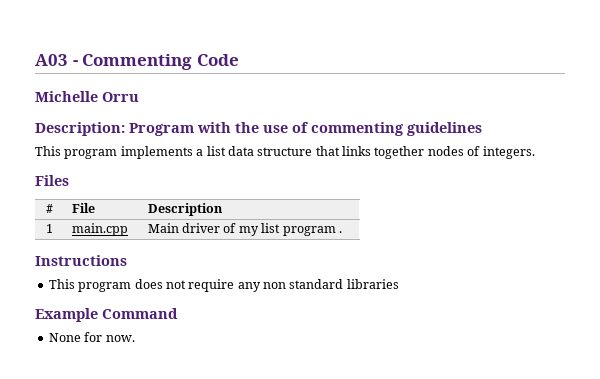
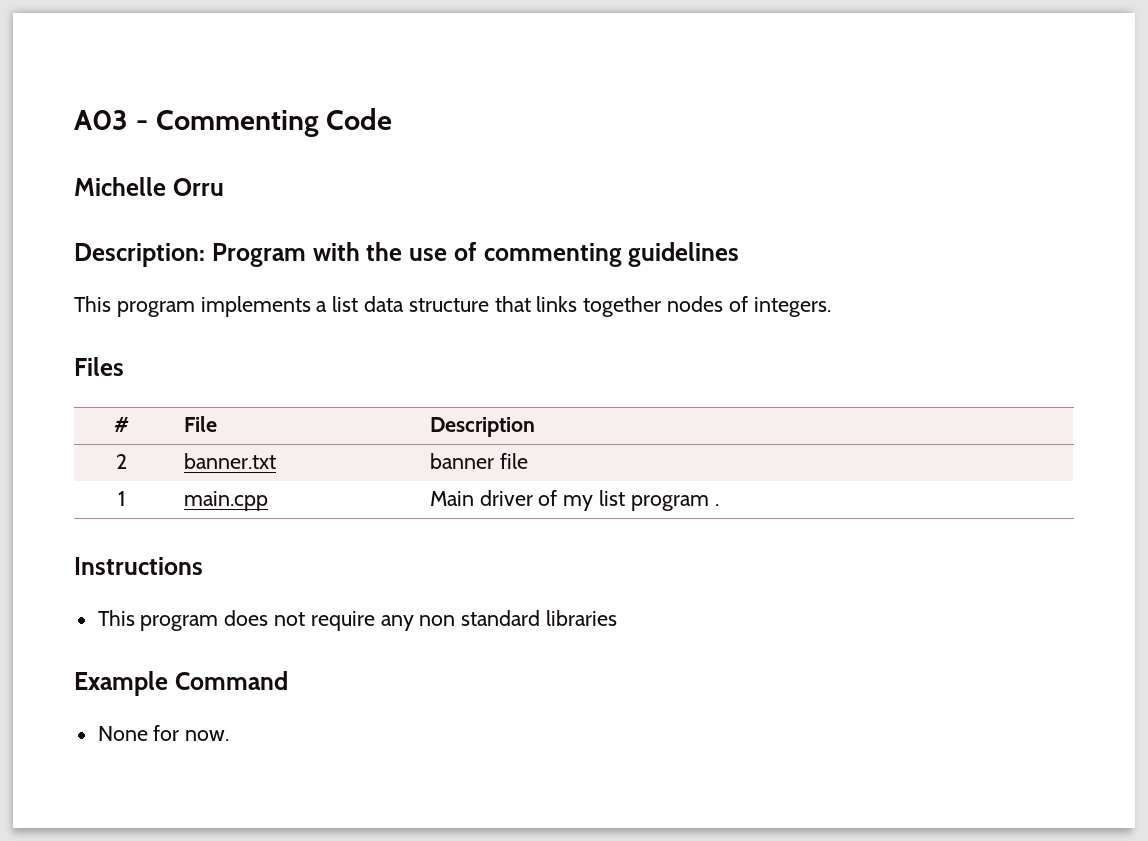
(223, 209) none -> [116,454,127,469] [183,453,276,469] [429,453,528,469] // 2 | banner.txt | banner file

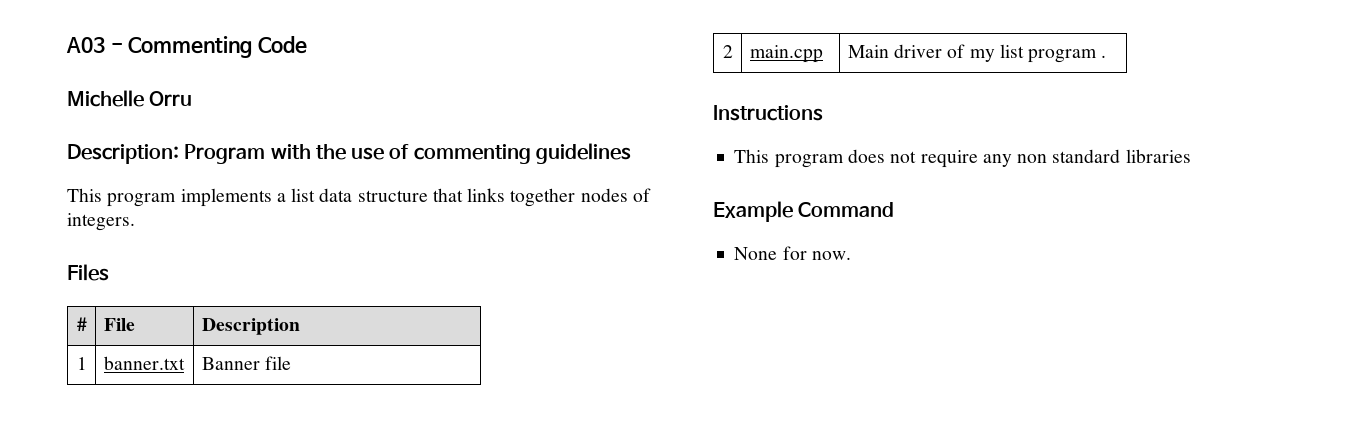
[116,454,127,469] 2 -> [76,357,87,370] 1
[429,453,494,469] banner -> [201,357,260,370] Banner
[117,491,126,506] 1 -> [722,45,733,58] 2

